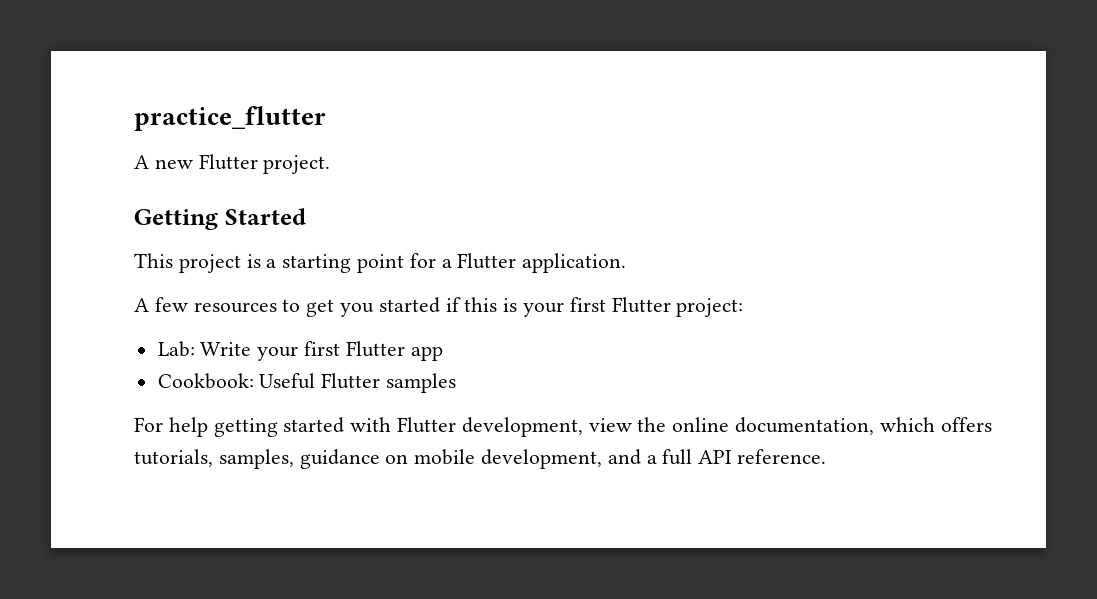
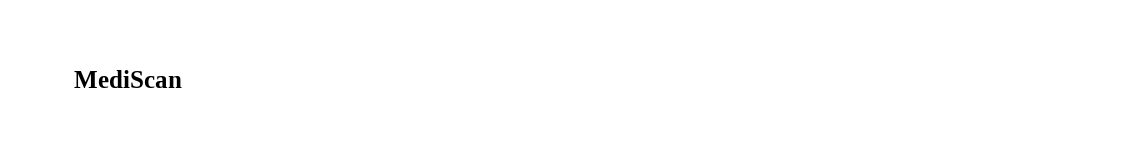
[134,106,326,131] [134,154,331,174] [134,208,306,230] [134,253,627,273] [134,297,744,317] [157,341,443,361] [157,373,457,393] [134,417,992,437] [134,449,827,469] practice_flutter // A new Flutter project. // Getting Started // This project is a starting point for a Flutter application. // A few resources to get you started if this is your first Flutter project: // Lab: Write your first Flutter app // Cookbook: Useful Flutter samples // For help getting started with Flutter development, view the online documentation, which offers tutorials, samples, guidance on mobile development, and a full API reference. -> [74,70,182,88] MediScan

